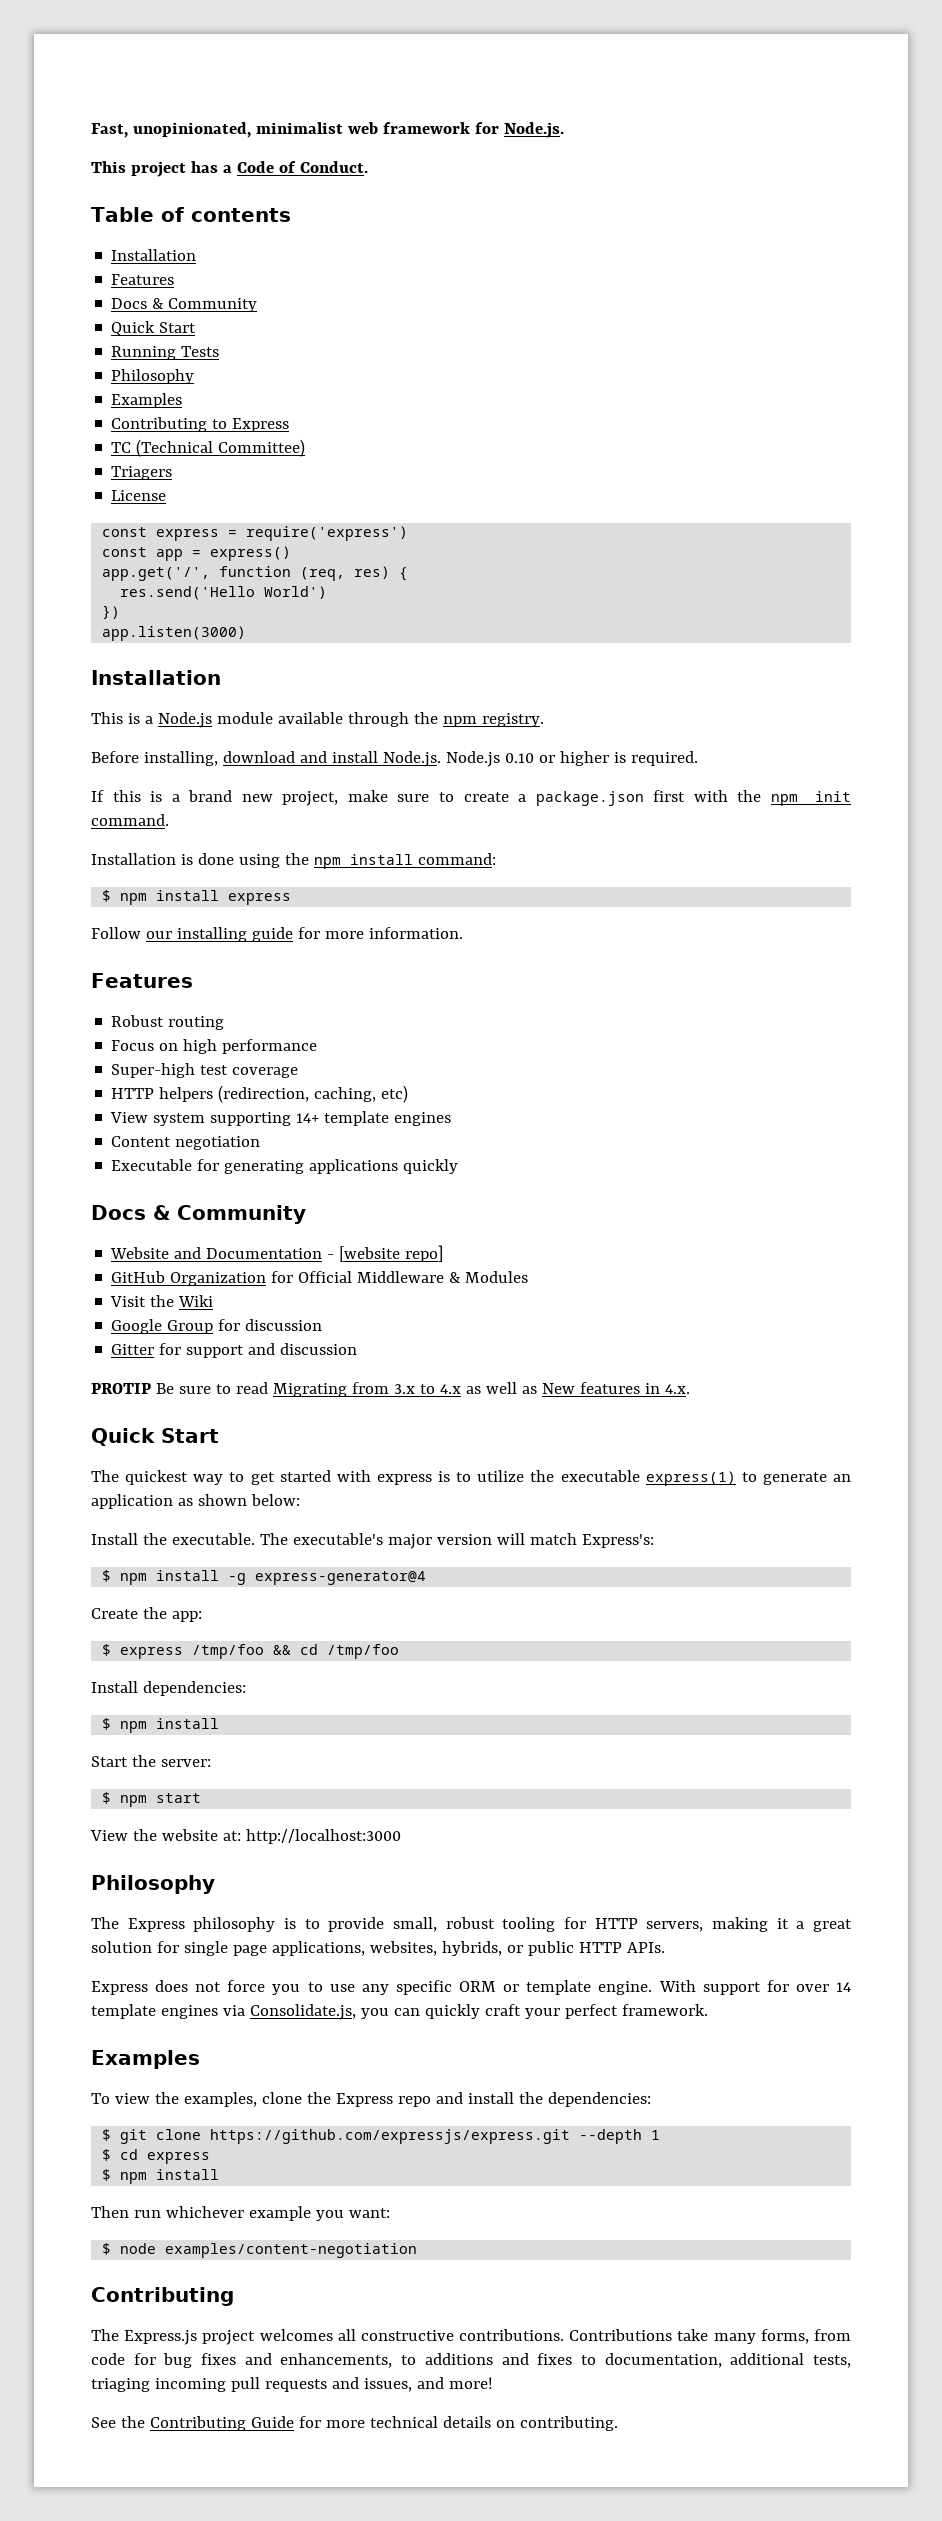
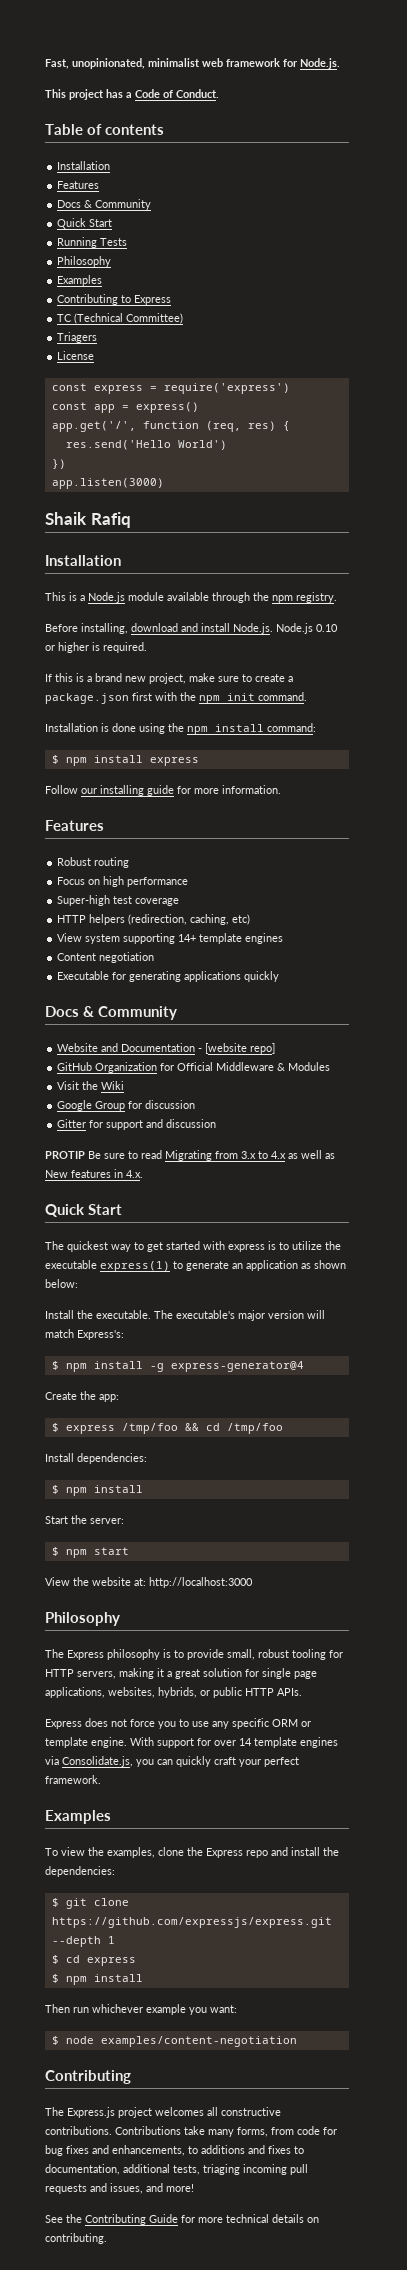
(247, 633) none -> [45,512,131,528] // Shaik Rafiq

